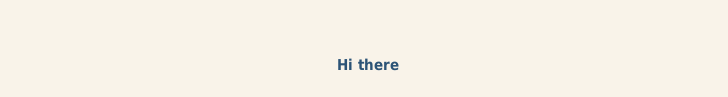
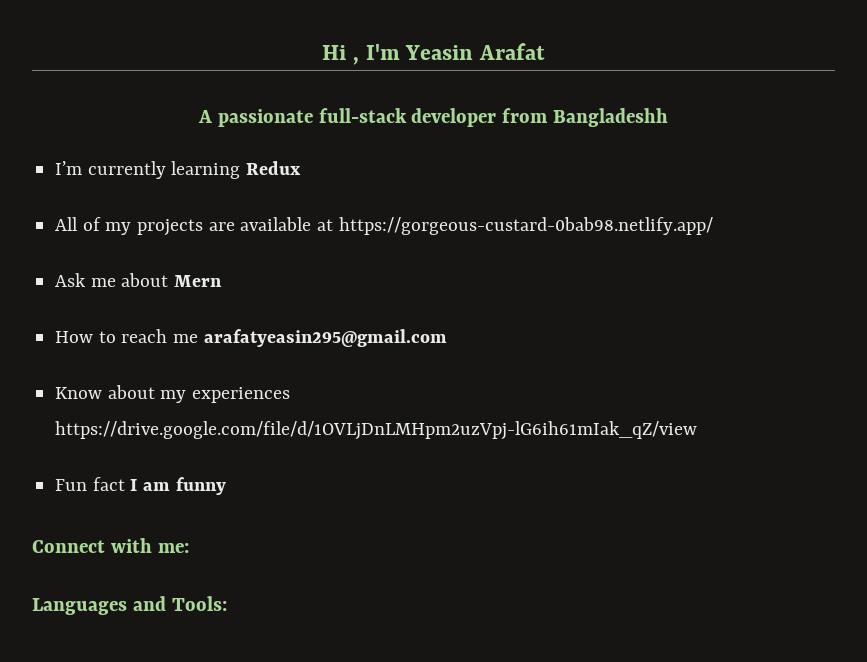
[358,58,399,71] there -> [352,43,545,65] [197,108,669,127] [55,161,302,179] [55,217,713,236] [55,273,223,287] [55,329,447,347] [55,385,291,403] [55,421,698,440] [55,477,226,495] [32,538,189,553] [32,596,227,615] , I'm Yeasin Arafat // A passionate full-stack developer from Bangladeshh // I’m currently learning Redux // All of my projects are available at https://gorgeous-custard-0bab98.netlify.app/ // Ask me about Mern // How to reach me arafatyeasin295@gmail.com // Know about my experiences https://drive.google.com/file/d/1OVLjDnLMHpm2uzVpj-lG6ih61mIak_qZ/view // Fun fact I am funny // Connect with me: // Languages and Tools:

